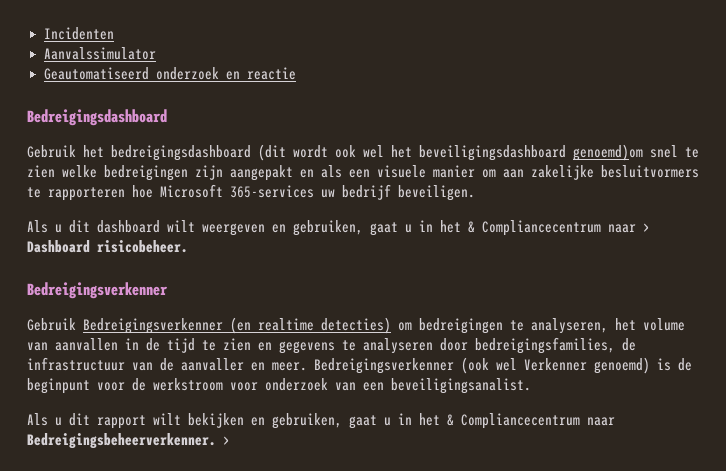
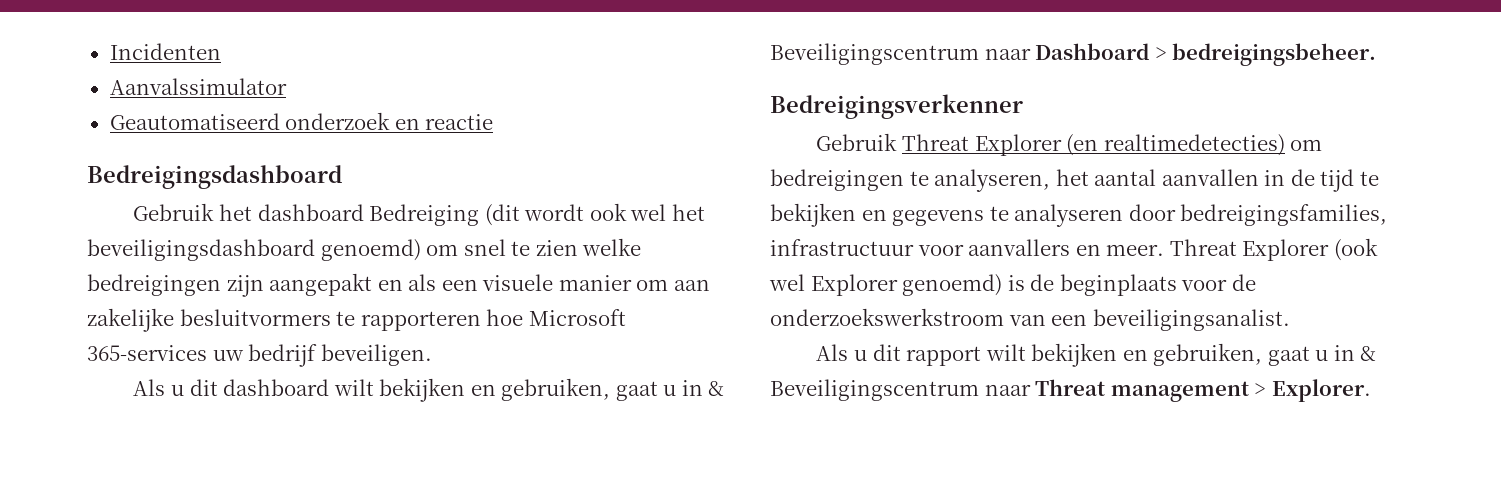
[111,145,251,161] bedreigingsdashboard -> [257,204,480,226] dashboard Bedreiging
[573,144,643,161] genoemd)om -> [320,239,459,261] genoemd) om
[202,220,650,236] [27,240,188,253] [27,282,168,299] [27,317,391,334] weergeven en gebruiken, gaat u in het & Compliancecentrum naar > Dashboard risicobeheer. // Bedreigingsverkenner // Gebruik Bedreigingsverkenner (en realtime detecties) -> [379,378,725,402] [770,43,1377,66] [770,94,1023,119] [816,133,1285,156] bekijken en gebruiken, gaat u in & Beveiligingscentrum naar Dashboard > bedreigingsbeheer. // Bedreigingsverkenner // Gebruik Threat Explorer (en realtimedetecties)
[643,318,685,331] [27,342,48,351] volume van -> [1094,169,1157,186] aantal
[223,338,251,351] zien -> [770,203,856,227] bekijken
[622,338,636,351] [27,357,454,374] de infrastructuur van de aanvaller en meer. Bedreigingsverkenner -> [770,239,1330,261] infrastructuur voor aanvallers en meer. Threat Explorer
[524,358,587,371] Verkenner -> [810,274,898,296] Explorer
[27,378,90,394] beginpunt -> [1059,274,1177,296] beginplaats
[153,378,328,391] werkstroom voor onderzoek -> [770,308,1004,326] onderzoekswerkstroom
[419,413,615,429] [27,433,230,449] het & Compliancecentrum naar Bedreigingsbeheerverkenner. > -> [1360,346,1377,361] [770,379,1371,402] & Beveiligingscentrum naar Threat management > Explorer.

